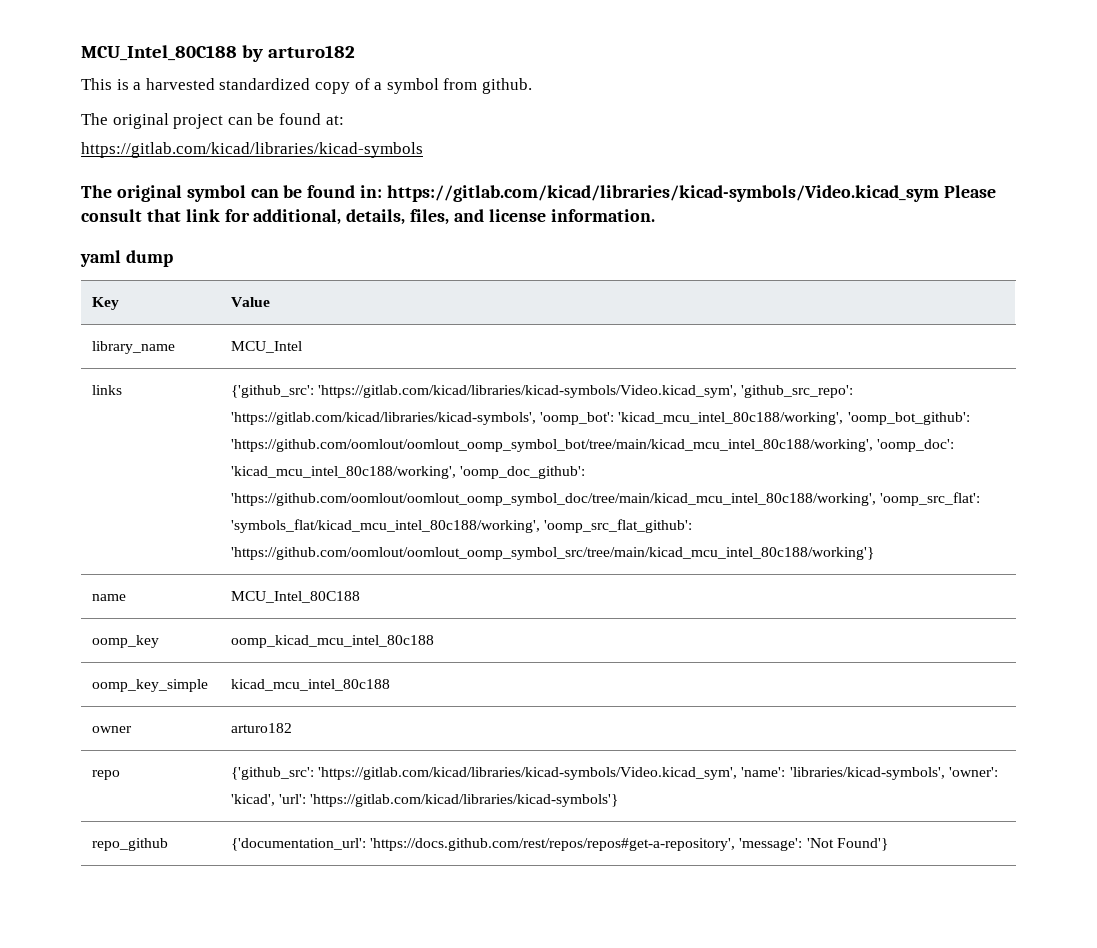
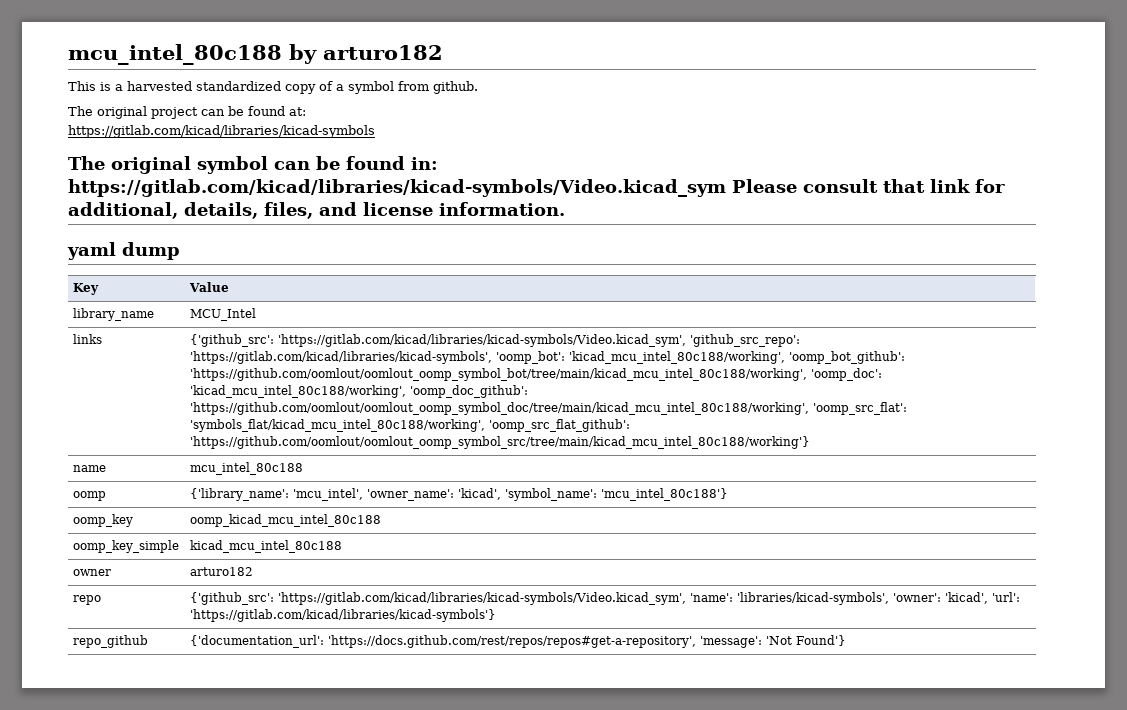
[81,45,237,61] MCU_Intel_80C188 -> [68,44,282,65] mcu_intel_80c188
[231,591,361,603] MCU_Intel_80C188 -> [190,462,304,475] [73,491,107,501] [190,488,729,501] mcu_intel_80c188 // oomp | {'library_name': 'mcu_intel', 'owner_name': 'kicad', 'symbol_name': 'mcu_intel_80c188'}

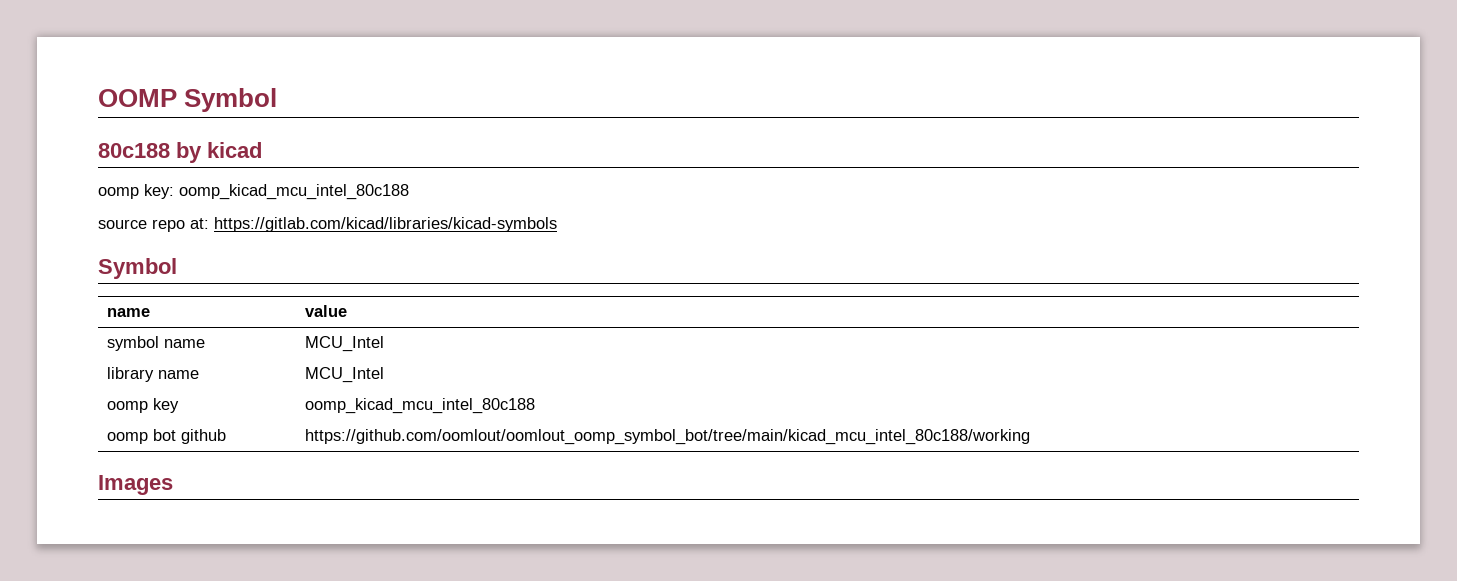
[68,44,443,65] [68,81,478,94] [68,106,285,119] mcu_intel_80c188 by arturo182 // This is a harvested standardized copy of a symbol from github. // The original project can be found -> [98,88,278,112] [98,142,262,163] [98,184,409,200] [98,219,185,232] OOMP Symbol // 80c188 by kicad // oomp key: oomp_kicad_mcu_intel_80c188 // source repo
(306, 111) // -> (209, 223) none
[68,156,438,174] [68,179,1005,197] [68,202,565,219] [67,242,180,260] [73,283,100,295] [189,282,230,292] [73,308,155,321] [190,308,257,321] [73,334,103,344] [190,334,801,347] [190,351,906,364] [190,368,883,381] [190,385,529,398] [190,402,908,415] [190,419,631,432] [190,436,811,449] [73,465,107,472] [190,462,304,475] [73,491,107,501] [190,488,729,501] [73,514,134,527] [190,514,382,527] [73,540,180,553] [190,540,343,553] [73,569,112,576] [190,567,254,576] [73,595,102,605] [190,592,1021,605] [190,609,497,622] [73,635,149,648] [190,635,847,648] The original symbol can be found in: https://gitlab.com/kicad/libraries/kicad-symbols/Video.kicad_sym Please consult that link for additional, details, files, and license information. // yaml dump // Key | Value // library_name | MCU_Intel // links | {'github_src': 'https://gitlab.com/kicad/libraries/kicad-symbols/Video.kicad_sym', 'github_src_repo': 'https://gitlab.com/kicad/libraries/kicad-symbols', 'oomp_bot': 'kicad_mcu_intel_80c188/working', 'oomp_bot_github': 'https://github.com/oomlout/oomlout_oomp_symbol_bot/tree/main/kicad_mcu_intel_80c188/working', 'oomp_doc': 'kicad_mcu_intel_80c188/working', 'oomp_doc_github': 'https://github.com/oomlout/oomlout_oomp_symbol_doc/tree/main/kicad_mcu_intel_80c188/working', 'oomp_src_flat': 'symbols_flat/kicad_mcu_intel_80c188/working', 'oomp_src_flat_github': 'https://github.com/oomlout/oomlout_oomp_symbol_src/tree/main/kicad_mcu_intel_80c188/working'} // name | mcu_intel_80c188 // oomp | {'library_name': 'mcu_intel', 'owner_name': 'kicad', 'symbol_name': 'mcu_intel_80c188'} // oomp_key | oomp_kicad_mcu_intel_80c188 // oomp_key_simple | kicad_mcu_intel_80c188 // owner | arturo182 // repo | {'github_src': 'https://gitlab.com/kicad/libraries/kicad-symbols/Video.kicad_sym', 'name': 'libraries/kicad-symbols', 'owner': 'kicad', 'url': 'https://gitlab.com/kicad/libraries/kicad-symbols'} // repo_github | {'documentation_url': 'https://docs.github.com/rest/repos/repos#get-a-repository', 'message': 'Not Found'} -> [98,258,177,279] [106,308,150,317] [304,305,347,317] [106,336,205,351] [304,336,384,352] [106,367,199,382] [304,367,384,383] [106,398,179,413] [304,398,535,414] [106,429,226,444] [304,429,1030,445] [98,475,173,495] Symbol // name | value // symbol name | MCU_Intel // library name | MCU_Intel // oomp key | oomp_kicad_mcu_intel_80c188 // oomp bot github | https://github.com/oomlout/oomlout_oomp_symbol_bot/tree/main/kicad_mcu_intel_80c188/working // Images

